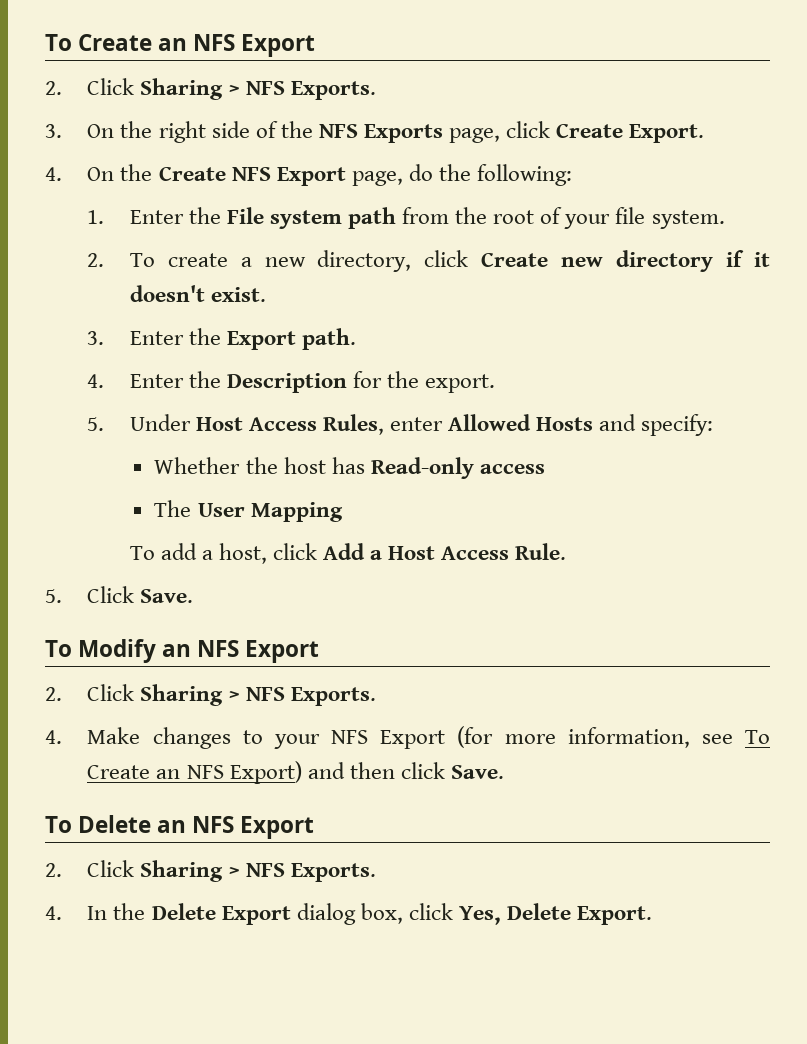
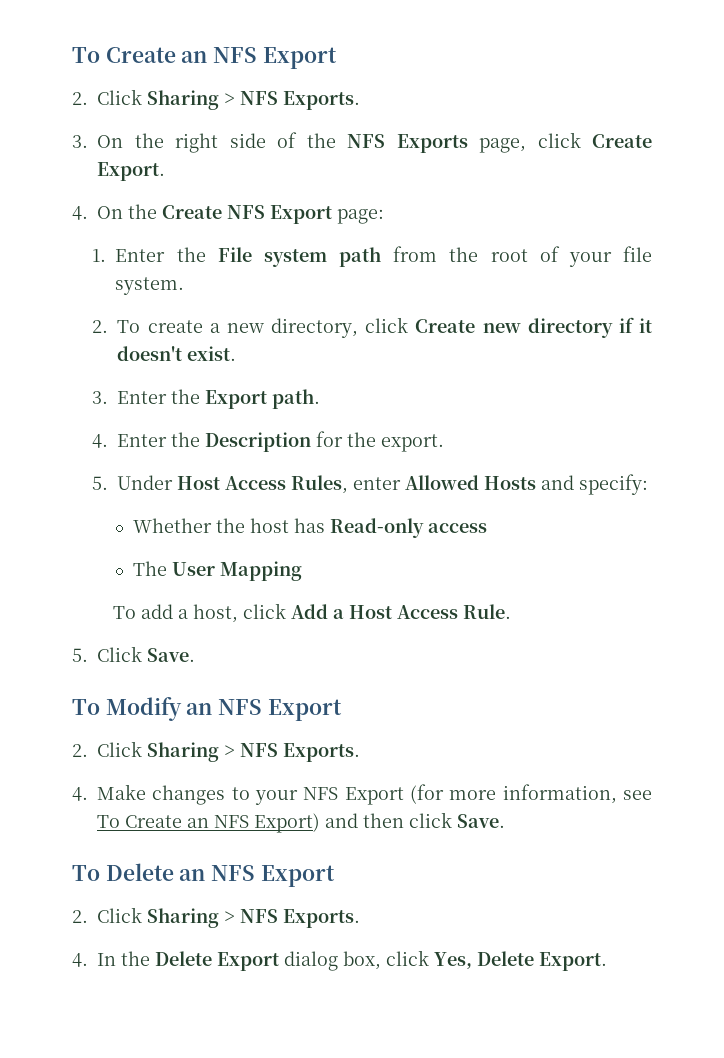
[351,164,572,186] page, do the following: -> [337,209,384,224] page:

